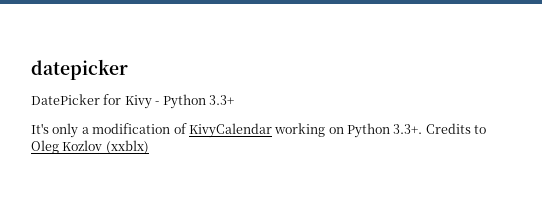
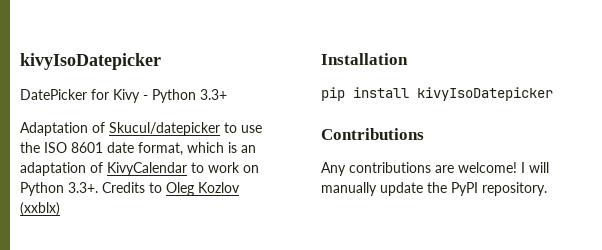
[31,59,128,80] datepicker -> [20,53,161,70] kivyIsoDatepicker
[31,123,326,138] It's only a modification of KivyCalendar working -> [20,122,262,136] [20,142,256,156] [20,162,240,176] Adaptation of Skucul/datepicker to use the ISO 8601 date format, which is an adaptation of KivyCalendar to work
(149, 147) none -> [321,53,408,65] [321,87,553,101] [321,128,424,140] [321,162,549,176] [321,182,547,196] // Installation // pip install kivyIsoDatepicker // Contributions // Any contributions are welcome! I will manually update the PyPI repository.

